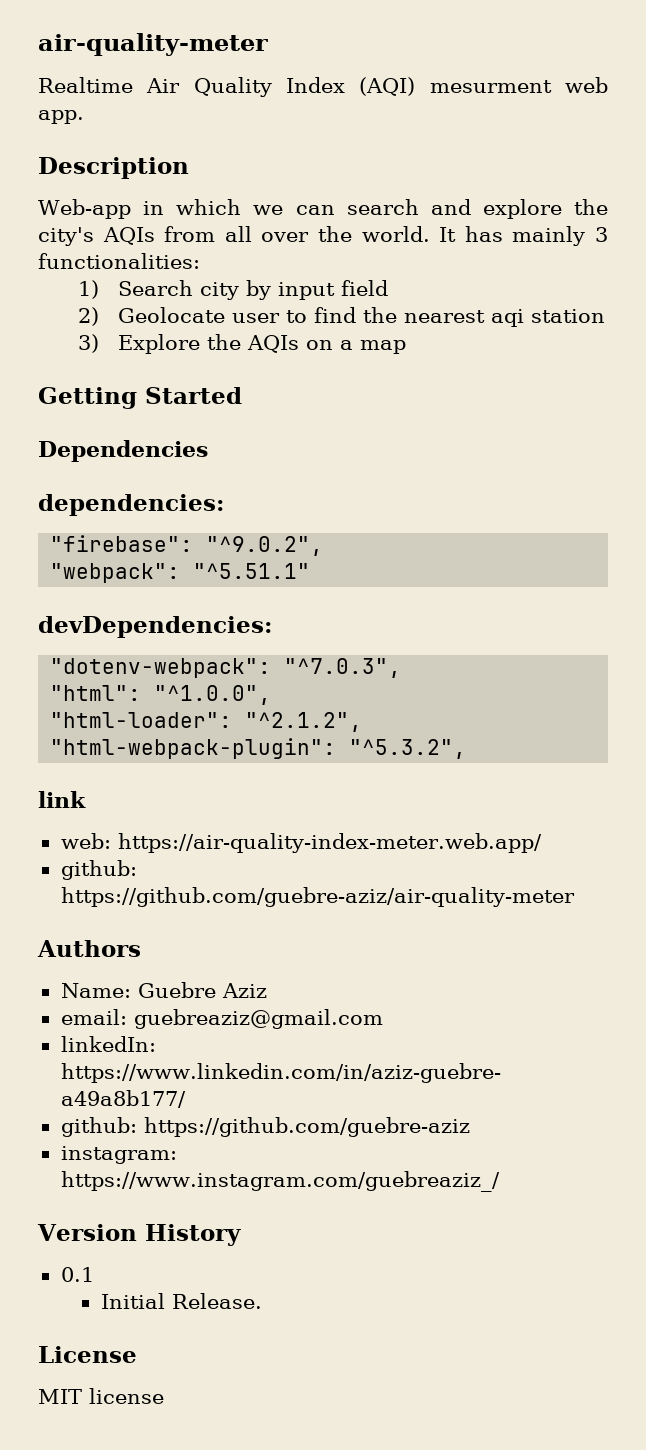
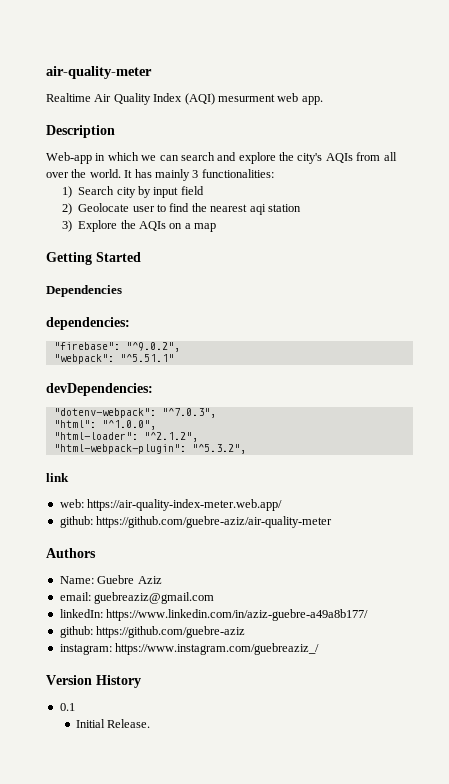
[38,1346,137,1363] [38,1388,164,1404] // License // MIT license -> (151, 723) none

